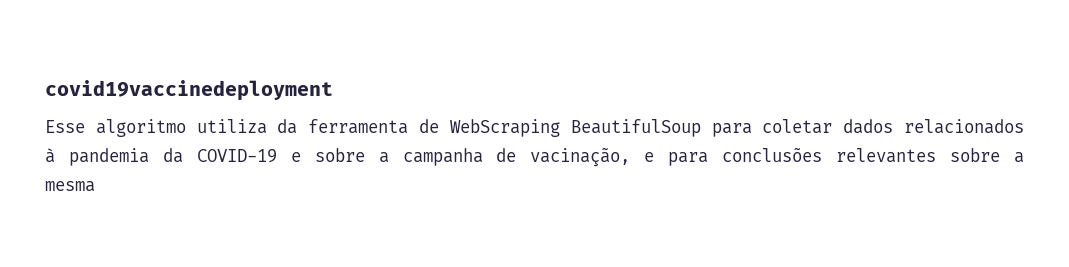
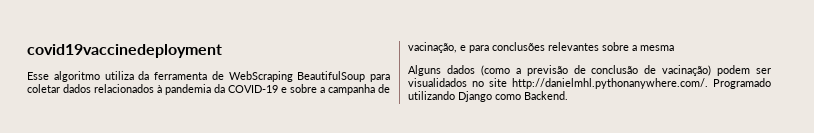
(95, 186) none -> [408,65,771,76] [408,78,771,89] [408,91,568,102] // Alguns dados (como a previsão de conclusão de vacinação) podem ser visualidados no site http://danielmhl.pythonanywhere.com/. Programado utilizando Django como Backend.

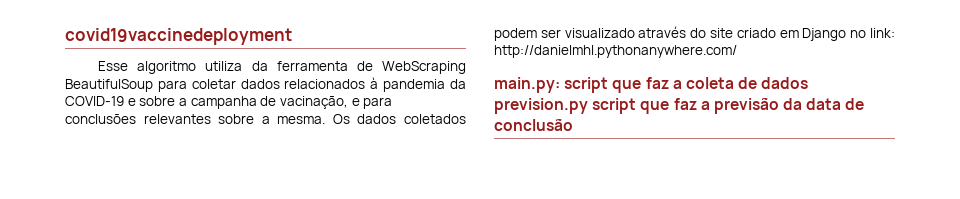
[640,45,674,51] [408,65,771,76] [408,78,771,89] [408,91,568,102] mesma // Alguns dados (como a previsão de conclusão de vacinação) podem ser visualidados no site http://danielmhl.pythonanywhere.com/. Programado utilizando Django como Backend. -> [277,114,466,124] [494,26,896,41] [494,45,737,58] [494,77,809,93] [494,98,865,114] [494,119,573,131] mesma. Os dados coletados podem ser visualizado através do site criado em Django no link: http://danielmhl.pythonanywhere.com/ // main.py: script que faz a coleta de dados prevision.py script que faz a previsão da data de conclusão

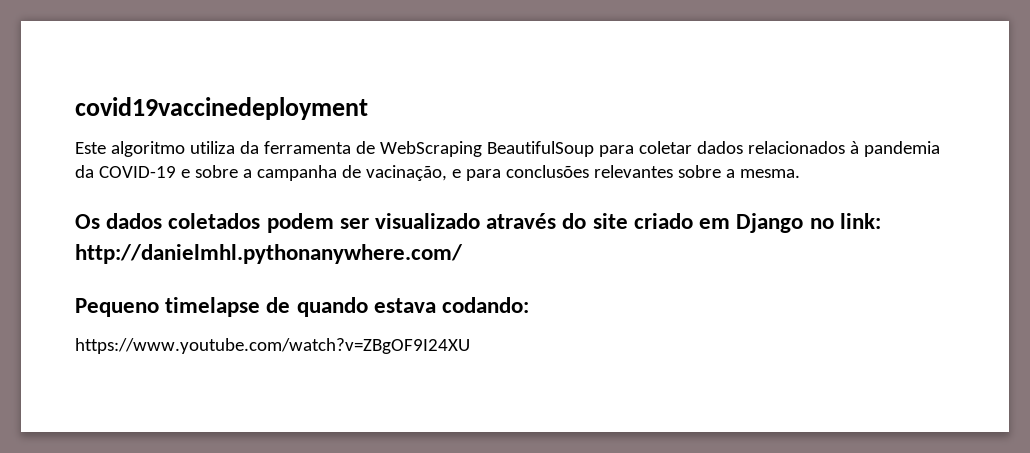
[98,61,129,71] Esse -> [75,142,106,154] Este
(326, 120) none -> (800, 173) //
[494,77,809,93] [494,98,865,114] [494,119,573,131] main.py: script que faz a coleta de dados prevision.py script que faz a previsão da data de conclusão -> [75,297,530,317] [75,338,470,354] Pequeno timelapse de quando estava codando: // https://www.youtube.com/watch?v=ZBgOF9I24XU

